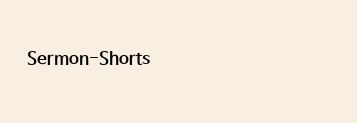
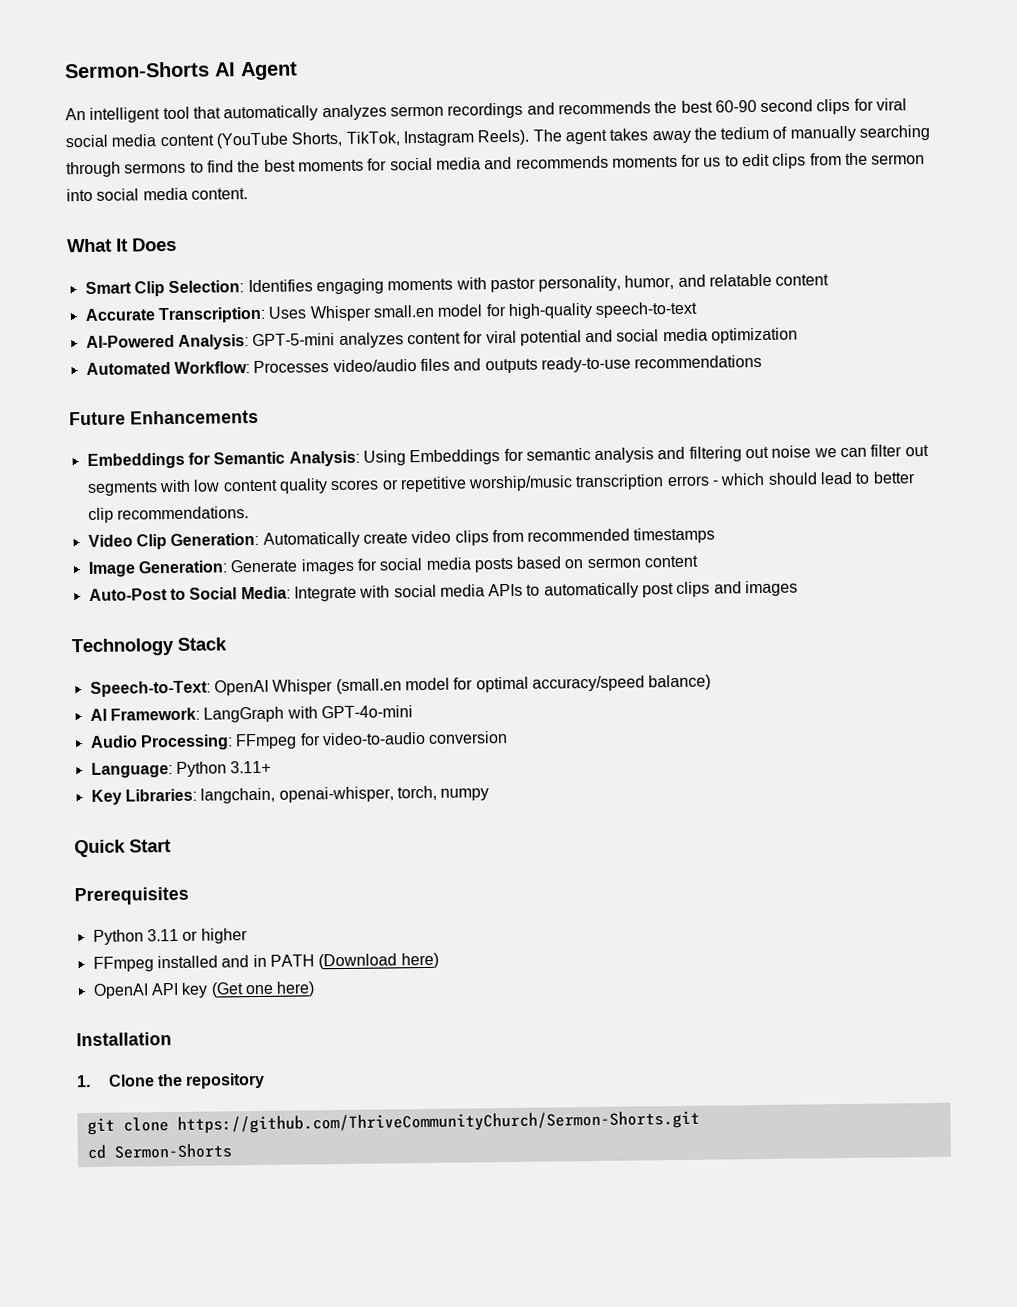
[27,51,150,65] Sermon-Shorts -> [64,61,298,81] [65,98,908,123] [65,124,931,149] [66,152,926,178] [66,187,248,202] [67,237,177,253] [84,273,830,297] [84,301,699,324] [85,327,799,350] [85,354,763,375] [69,409,259,426] [86,444,929,469] [86,471,916,496] [87,506,249,523] [87,527,716,550] [87,555,699,577] [88,580,799,602] [71,637,227,657] [89,674,712,697] [89,705,413,723] [89,731,509,751] [90,760,272,778] [90,785,490,805] [74,839,171,858] [74,886,189,906] [92,928,248,945] [92,952,439,972] [92,981,316,999] [76,1032,172,1047] [76,1072,266,1089] [86,1110,700,1136] [86,1143,232,1160] Sermon-Shorts AI Agent // An intelligent tool that automatically analyzes sermon recordings and recommends the best 60-90 second clips for viral social media content (YouTube Shorts, TikTok, Instagram Reels). The agent takes away the tedium of manually searching through sermons to find the best moments for social media and recommends moments for us to edit clips from the sermon into social media content. // What It Does // Smart Clip Selection: Identifies engaging moments with pastor personality, humor, and relatable content // Accurate Transcription: Uses Whisper small.en model for high-quality speech-to-text // AI-Powered Analysis: GPT-5-mini analyzes content for viral potential and social media optimization // Automated Workflow: Processes video/audio files and outputs ready-to-use recommendations // Future Enhancements // Embeddings for Semantic Analysis: Using Embeddings for semantic analysis and filtering out noise we can filter out segments with low content quality scores or repetitive worship/music transcription errors - which should lead to better clip recommendations. // Video Clip Generation: Automatically create video clips from recommended timestamps // Image Generation: Generate images for social media posts based on sermon content // Auto-Post to Social Media: Integrate with social media APIs to automatically post clips and images // Technology Stack // Speech-to-Text: OpenAI Whisper (small.en model for optimal accuracy/speed balance) // AI Framework: LangGraph with GPT-4o-mini // Audio Processing: FFmpeg for video-to-audio conversion // Language: Python 3.11+ // Key Libraries: langchain, openai-whisper, torch, numpy // Quick Start // Prerequisites // Python 3.11 or higher // FFmpeg installed and in PATH (Download here) // OpenAI API key (Get one here) // Installation // 1. Clone the repository // git clone https://github.com/ThriveCommunityChurch/Sermon-Shorts.git // cd Sermon-Shorts

